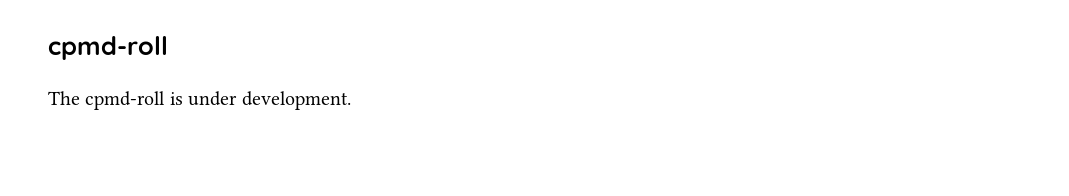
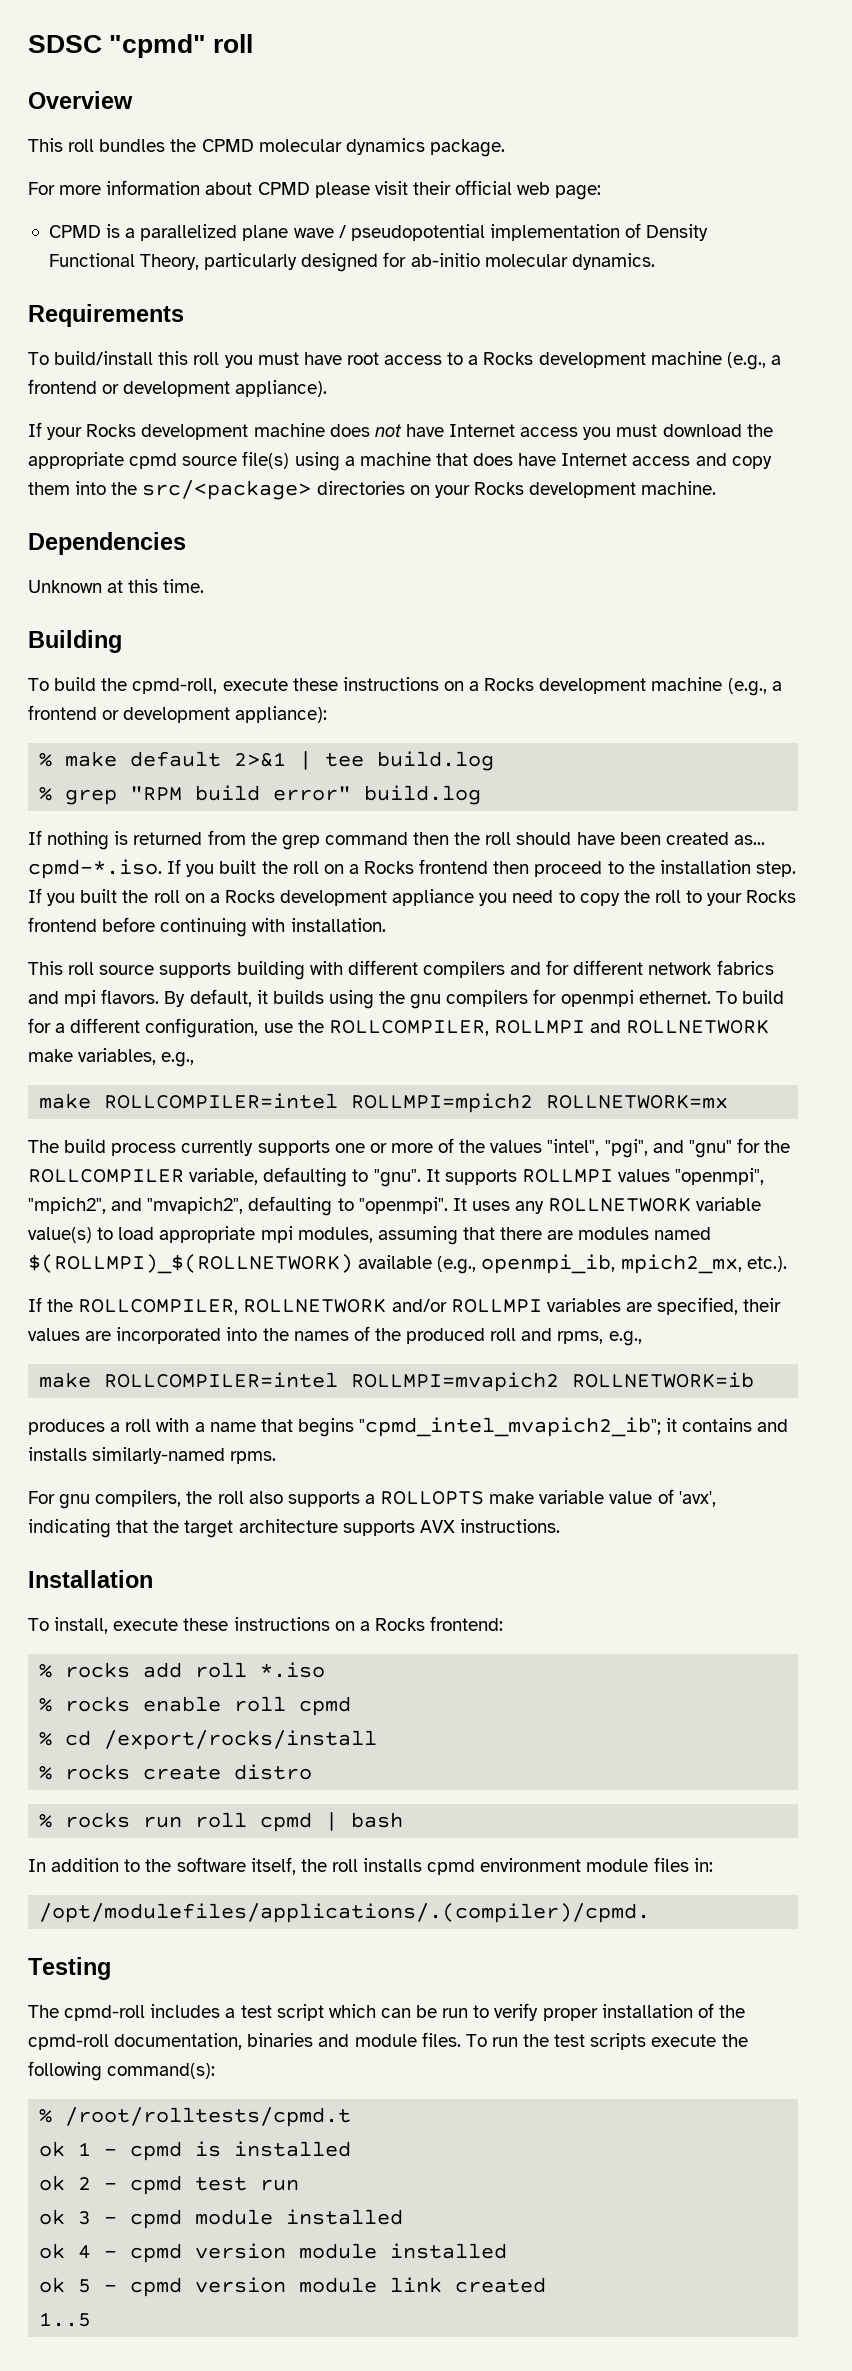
[48,36,168,60] [48,91,351,110] cpmd-roll // The cpmd-roll is under development. -> [28,34,254,58] [28,91,133,109] [28,138,505,157] [28,180,602,200] [48,223,709,241] [48,252,655,272] [28,304,184,327] [28,351,781,370] [28,379,328,397] [28,422,773,440] [28,451,772,471] [28,480,717,500] [28,532,186,555] [28,579,205,593] [28,630,122,653] [28,677,782,696] [28,705,328,723] [39,751,495,771] [39,785,482,805] [28,830,765,850] [28,859,796,879] [28,888,797,906] [28,917,386,937] [28,960,774,980] [28,989,784,1009] [28,1018,770,1038] [28,1048,195,1067] [39,1093,729,1113] [28,1138,791,1158] [28,1167,765,1187] [28,1196,762,1216] [28,1226,712,1245] [28,1254,787,1274] [28,1297,782,1315] [28,1326,642,1346] [39,1372,755,1392] [28,1417,789,1437] [28,1447,277,1464] [28,1489,716,1509] [28,1519,560,1538] [28,1570,153,1588] [28,1616,504,1634] [39,1662,326,1678] [39,1696,352,1716] [39,1730,378,1750] [39,1764,313,1780] [39,1812,404,1832] [28,1857,713,1875] [39,1903,651,1923] [28,1957,111,1980] [28,2003,745,2021] [28,2032,748,2050] [28,2061,216,2081] [39,2107,352,2127] [39,2141,352,2161] [39,2175,300,2195] [39,2209,404,2229] [39,2243,508,2263] [39,2277,547,2297] [39,2312,92,2327] SDSC "cpmd" roll // Overview // This roll bundles the CPMD molecular dynamics package. // For more information about CPMD please visit their official web page: // CPMD is a parallelized plane wave / pseudopotential implementation of Density Functional Theory, particularly designed for ab-initio molecular dynamics. // Requirements // To build/install this roll you must have root access to a Rocks development machine (e.g., a frontend or development appliance). // If your Rocks development machine does not have Internet access you must download the appropriate cpmd source file(s) using a machine that does have Internet access and copy them into the src/<package> directories on your Rocks development machine. // Dependencies // Unknown at this time. // Building // To build the cpmd-roll, execute these instructions on a Rocks development machine (e.g., a frontend or development appliance): // % make default 2>&1 | tee build.log // % grep "RPM build error" build.log // If nothing is returned from the grep command then the roll should have been created as... cpmd-*.iso. If you built the roll on a Rocks frontend then proceed to the installation step. If you built the roll on a Rocks development appliance you need to copy the roll to your Rocks frontend before continuing with installation. // This roll source supports building with different compilers and for different network fabrics and mpi flavors. By default, it builds using the gnu compilers for openmpi ethernet. To build for a different configuration, use the ROLLCOMPILER, ROLLMPI and ROLLNETWORK make variables, e.g., // make ROLLCOMPILER=intel ROLLMPI=mpich2 ROLLNETWORK=mx // The build process currently supports one or more of the values "intel", "pgi", and "gnu" for the ROLLCOMPILER variable, defaulting to "gnu". It supports ROLLMPI values "openmpi", "mpich2", and "mvapich2", defaulting to "openmpi". It uses any ROLLNETWORK variable value(s) to load appropriate mpi modules, assuming that there are modules named $(ROLLMPI)_$(ROLLNETWORK) available (e.g., openmpi_ib, mpich2_mx, etc.). // If the ROLLCOMPILER, ROLLNETWORK and/or ROLLMPI variables are specified, their values are incorporated into the names of the produced roll and rpms, e.g., // make ROLLCOMPILER=intel ROLLMPI=mvapich2 ROLLNETWORK=ib // produces a roll with a name that begins "cpmd_intel_mvapich2_ib"; it contains and installs similarly-named rpms. // For gnu compilers, the roll also supports a ROLLOPTS make variable value of 'avx', indicating that the target architecture supports AVX instructions. // Installation // To install, execute these instructions on a Rocks frontend: // % rocks add roll *.iso // % rocks enable roll cpmd // % cd /export/rocks/install // % rocks create distro // % rocks run roll cpmd | bash // In addition to the software itself, the roll installs cpmd environment module files in: // /opt/modulefiles/applications/.(compiler)/cpmd. // Testing // The cpmd-roll includes a test script which can be run to verify proper installation of the cpmd-roll documentation, binaries and module files. To run the test scripts execute the following command(s): // % /root/rolltests/cpmd.t // ok 1 - cpmd is installed // ok 2 - cpmd test run // ok 3 - cpmd module installed // ok 4 - cpmd version module installed // ok 5 - cpmd version module link created // 1..5

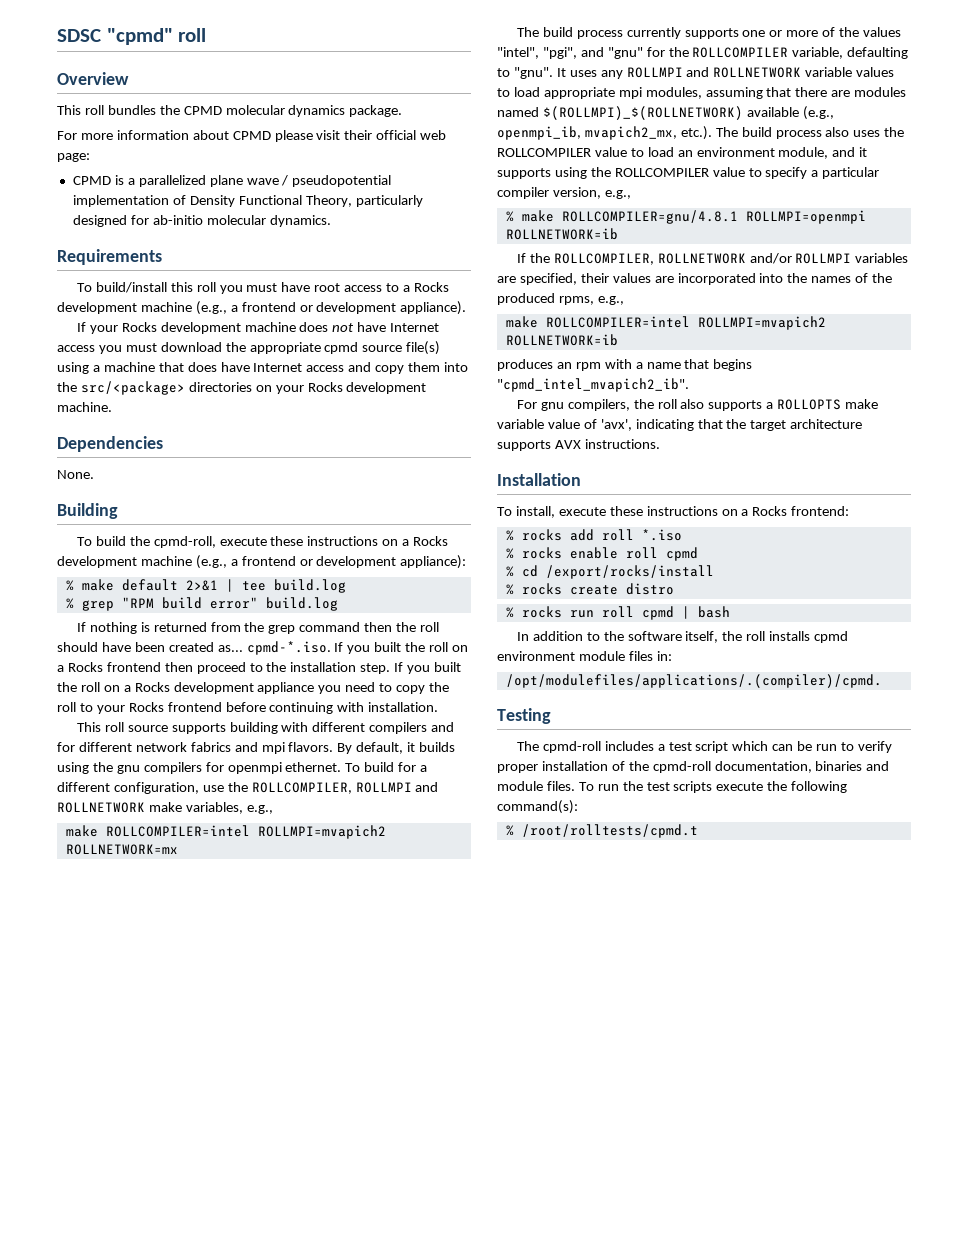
[28,579,205,593] Unknown at this time. -> [57,470,94,479] None.
[351,1093,534,1113] ROLLMPI=mpich2 -> [257,825,386,839] ROLLMPI=mvapich2
[444,1168,765,1185] [28,1196,545,1216] supports ROLLMPI values "openmpi", "mpich2", and "mvapich2", defaulting to "openmpi". It uses any -> [569,67,710,79] uses any ROLLMPI and
[28,1227,92,1243] value(s) -> [856,67,895,77] values
[620,1254,742,1274] mpich2_mx, -> [584,126,677,140] mvapich2_mx,
(787, 1264) none -> [715,127,905,139] [497,147,868,159] [497,167,880,179] [497,187,631,199] [505,210,866,224] [505,228,618,240] The build process also uses the ROLLCOMPILER value to load an environment module, and it supports using the ROLLCOMPILER value to specify a particular compiler version, e.g., // % make ROLLCOMPILER=gnu/4.8.1 ROLLMPI=openmpi ROLLNETWORK=ib
[490,1328,553,1341] roll and -> (555, 299) none
[110,1419,152,1432] a roll -> [556,362,601,371] an rpm
[359,1417,789,1437] [28,1447,277,1464] "cpmd_intel_mvapich2_ib"; it contains and installs similarly-named rpms. -> [497,378,689,392] "cpmd_intel_mvapich2_ib".
[39,2141,352,2161] [39,2175,300,2195] [39,2209,404,2229] [39,2243,508,2263] [39,2277,547,2297] [39,2312,92,2327] // ok 1 - cpmd is installed // ok 2 - cpmd test run // ok 3 - cpmd module installed // ok 4 - cpmd version module installed // ok 5 - cpmd version module link created // 1..5 -> (698, 831) none

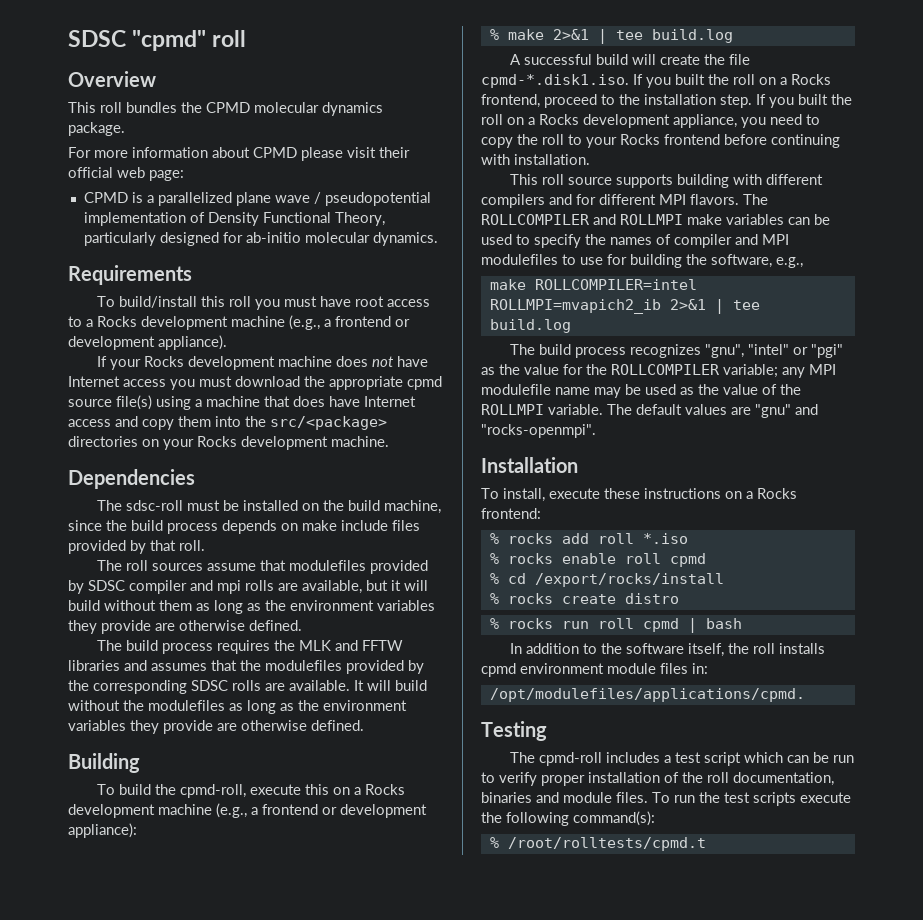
[57,470,94,479] None. -> [97,500,442,514] [68,520,420,534] [68,540,205,554] [97,560,429,574] [68,580,428,594] [68,600,435,614] [68,620,302,634] [97,640,404,654] [68,660,424,674] [68,680,427,694] [68,700,407,714] [68,720,364,734] The sdsc-roll must be installed on the build machine, since the build process depends on make include files provided by that roll. // The roll sources assume that modulefiles provided by SDSC compiler and mpi rolls are available, but it will build without them as long as the environment variables they provide are otherwise defined. // The build process requires the MLK and FFTW libraries and assumes that the modulefiles provided by the corresponding SDSC rolls are available. It will build without the modulefiles as long as the environment variables they provide are otherwise defined.
[270,536,379,546] these instructions -> [305,784,330,795] this
[121,579,346,593] [65,597,338,611] [76,622,439,634] [57,641,469,655] [57,662,193,672] default 2>&1 | tee build.log // % grep "RPM build error" build.log // If nothing is returned from the grep command then the roll should have been created as... cpmd-*.iso. If you built the roll on a Rocks frontend then -> [552,29,733,44] [510,54,751,65] [481,74,831,88] [481,94,540,108] 2>&1 | tee build.log // A successful build will create the file cpmd-*.disk1.iso. If you built the roll on a Rocks frontend,
[257,682,315,694] appliance -> [673,114,737,128] appliance,
[135,742,456,754] [57,762,428,774] [57,782,439,794] [57,802,273,814] [65,825,386,839] [65,844,178,855] [516,27,901,39] [497,47,909,59] [497,67,895,79] [497,87,907,99] [497,106,834,120] [497,126,905,140] [497,147,868,159] [497,167,880,179] [497,187,631,199] [505,210,866,224] [505,228,618,240] [516,253,909,265] [497,273,893,285] [497,293,624,305] [505,316,826,330] [505,334,618,346] [497,359,753,371] [497,378,689,392] [516,399,879,411] [497,419,863,431] [497,439,660,451] network fabrics and mpi flavors. By default, it builds using the gnu compilers for openmpi ethernet. To build for a different configuration, use the ROLLCOMPILER, ROLLMPI and ROLLNETWORK make variables, e.g., // make ROLLCOMPILER=intel ROLLMPI=mvapich2 ROLLNETWORK=mx // The build process currently supports one or more of the values "intel", "pgi", and "gnu" for the ROLLCOMPILER variable, defaulting to "gnu". It uses any ROLLMPI and ROLLNETWORK variable values to load appropriate mpi modules, assuming that there are modules named $(ROLLMPI)_$(ROLLNETWORK) available (e.g., openmpi_ib, mvapich2_mx, etc.). The build process also uses the ROLLCOMPILER value to load an environment module, and it supports using the ROLLCOMPILER value to specify a particular compiler version, e.g., // % make ROLLCOMPILER=gnu/4.8.1 ROLLMPI=openmpi ROLLNETWORK=ib // If the ROLLCOMPILER, ROLLNETWORK and/or ROLLMPI variables are specified, their values are incorporated into the names of the produced rpms, e.g., // make ROLLCOMPILER=intel ROLLMPI=mvapich2 ROLLNETWORK=ib // produces an rpm with a name that begins "cpmd_intel_mvapich2_ib". // For gnu compilers, the roll also supports a ROLLOPTS make variable value of 'avx', indicating that the target architecture supports AVX instructions. -> [659,194,768,205] [481,214,830,225] [481,234,789,248] [481,254,803,268] [489,279,697,290] [489,299,760,314] [489,319,571,333] [510,344,844,358] [481,364,836,378] [481,384,801,398] [481,404,818,418] [481,424,596,438] MPI flavors. The ROLLCOMPILER and ROLLMPI make variables can be used to specify the names of compiler and MPI modulefiles to use for building the software, e.g., // make ROLLCOMPILER=intel ROLLMPI=mvapich2_ib 2>&1 | tee build.log // The build process recognizes "gnu", "intel" or "pgi" as the value for the ROLLCOMPILER variable; any MPI modulefile name may be used as the value of the ROLLMPI variable. The default values are "gnu" and "rocks-openmpi".
[505,674,882,688] /opt/modulefiles/applications/.(compiler)/cpmd. -> [489,688,805,702] /opt/modulefiles/applications/cpmd.
[652,761,711,773] cpmd-roll -> [707,772,729,783] roll

